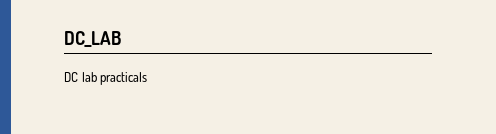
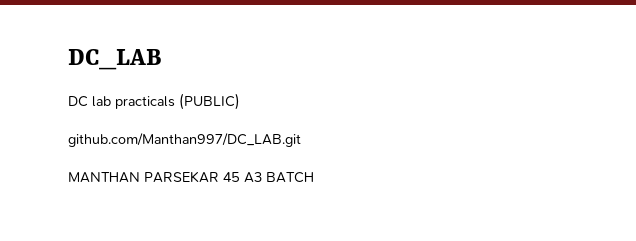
(148, 78) none -> [179,93,240,110] [68,133,301,147] [68,171,314,183] (PUBLIC) // github.com/Manthan997/DC_LAB.git // MANTHAN PARSEKAR 45 A3 BATCH

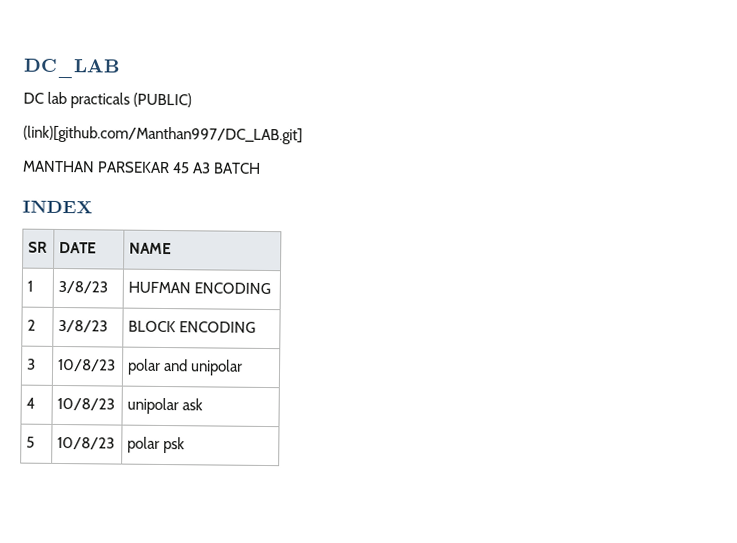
[68,133,301,147] github.com/Manthan997/DC_LAB.git -> [23,125,303,145] (link)[github.com/Manthan997/DC_LAB.git]
(314, 177) none -> [22,199,93,214] [28,241,49,253] [59,241,98,254] [129,242,173,255] [27,280,34,292] [58,280,109,294] [128,281,272,295] [27,319,37,331] [58,319,109,333] [128,320,257,333] [27,358,37,370] [58,358,117,372] [127,358,244,376] [26,397,36,409] [57,397,116,411] [127,397,204,415] [26,436,36,448] [57,436,116,450] [127,436,186,454] // INDEX // SR | DATE | NAME // 1 | 3/8/23 | HUFMAN ENCODING // 2 | 3/8/23 | BLOCK ENCODING // 3 | 10/8/23 | polar and unipolar // 4 | 10/8/23 | unipolar ask // 5 | 10/8/23 | polar psk

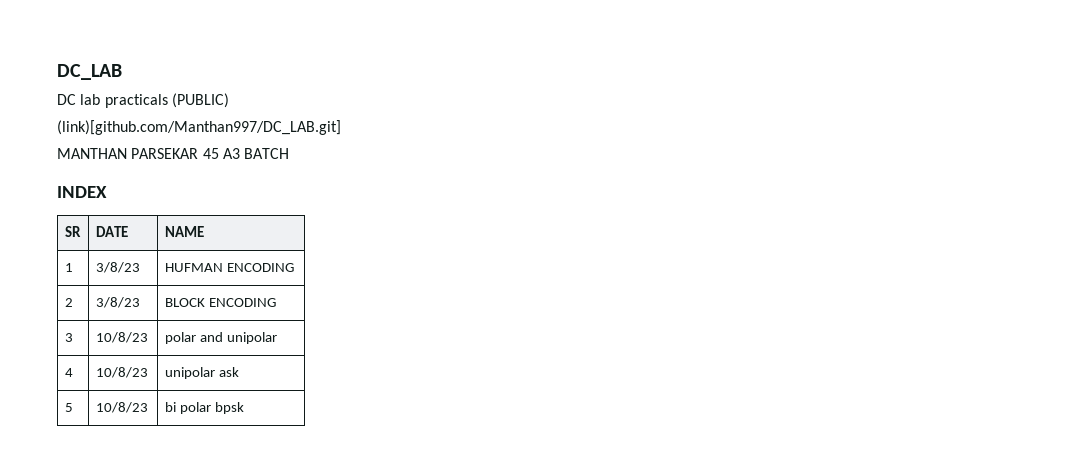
[127,436,186,454] polar psk -> [164,402,244,414] bi polar bpsk

